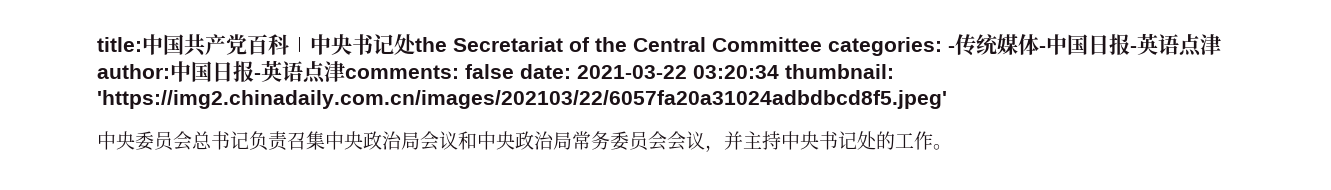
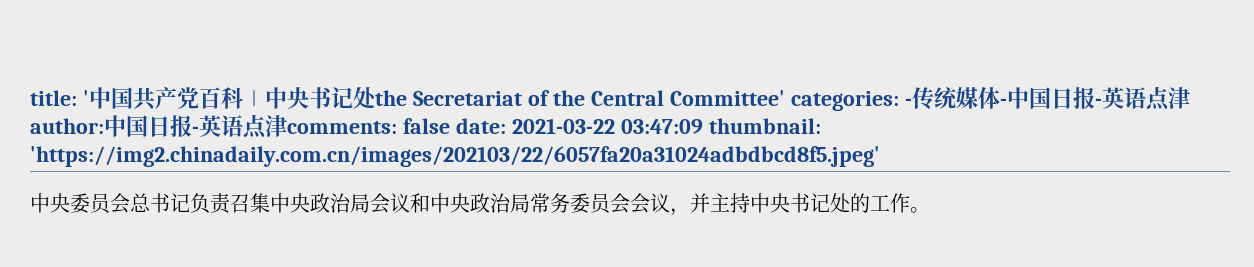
(142, 44) none -> [82,90,89,106] '
[712,37,822,52] Committee -> [669,90,785,106] Committee'
[693,65,779,79] 03:20:34 -> [620,119,703,134] 03:47:09

